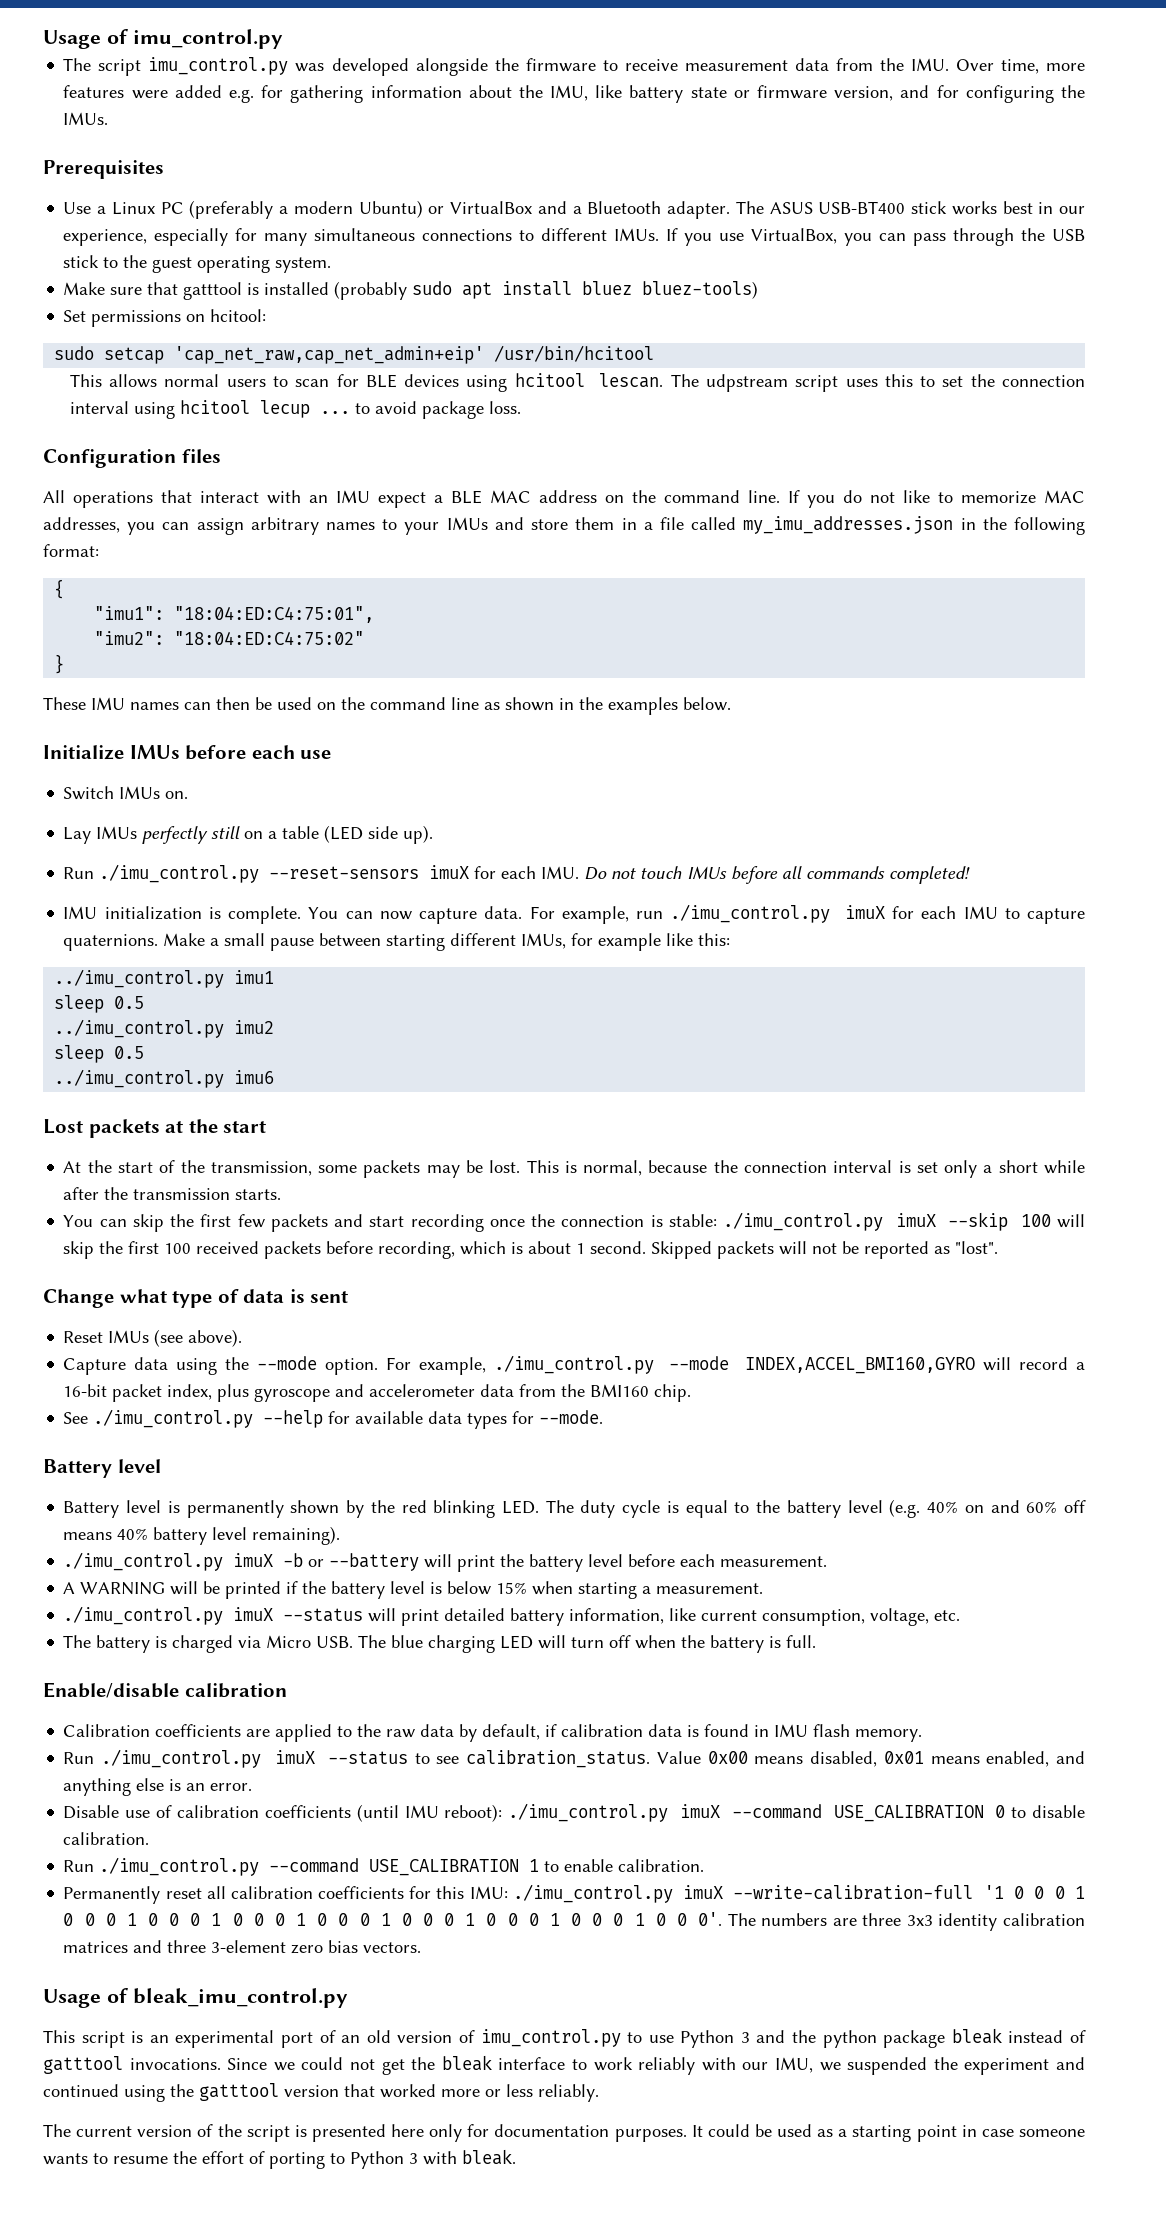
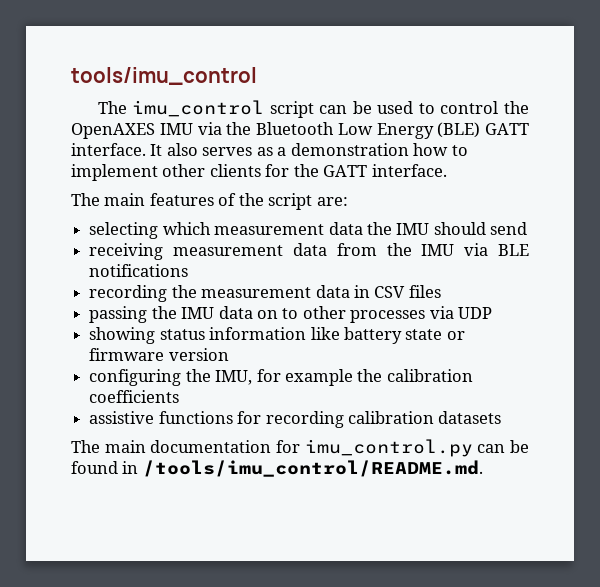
[43,29,283,49] [63,57,1085,76] [63,85,589,103] Usage of imu_control.py // The script imu_control.py was developed alongside the firmware to receive measurement data from the IMU. Over time, more features were added e.g. for gathering information about the IMU, -> [71,67,257,85] [97,100,529,118] [71,122,529,139] [71,143,468,156] [71,164,447,181] [71,193,348,210] [89,222,528,239] [89,243,529,260] [89,264,189,277] [89,285,441,302] [89,306,493,323] [89,327,307,344] tools/imu_control // The imu_control script can be used to control the OpenAXES IMU via the Bluetooth Low Energy (BLE) GATT interface. It also serves as a demonstration how to implement other clients for the GATT interface. // The main features of the script are: // selecting which measurement data the IMU should send // receiving measurement data from the IMU via BLE notifications // recording the measurement data in CSV files // passing the IMU data on to other processes via UDP // showing status information
[834,85,1086,103] [63,112,109,125] [43,160,164,179] [63,200,1085,219] [63,228,1086,246] [63,255,332,273] [63,281,759,300] [63,309,267,327] [54,345,655,364] [69,373,1085,392] [69,400,521,419] [43,449,221,468] [43,490,1085,508] [43,516,1085,535] [43,544,99,557] [54,579,65,599] [94,606,375,623] [94,631,365,645] [54,654,65,674] [43,697,731,715] [43,745,332,760] [63,786,189,800] [63,825,434,844] [63,864,971,884] [63,904,1085,924] [63,933,731,951] [54,969,275,988] [54,995,145,1013] [54,1019,275,1038] [54,1045,145,1063] [54,1069,275,1088] [43,1119,267,1138] [63,1160,1085,1178] [63,1187,282,1200] [63,1212,1085,1232] [63,1241,999,1259] [43,1289,349,1308] [63,1329,243,1347] [63,1355,1086,1375] [63,1384,692,1402] [63,1409,604,1429] [43,1459,161,1478] [63,1499,1086,1518] [63,1526,341,1545] [63,1552,828,1572] [63,1581,764,1599] [63,1606,961,1626] [63,1635,817,1653] [43,1682,287,1698] [63,1724,923,1742] [63,1749,1085,1768] [63,1778,253,1796] [63,1803,1086,1822] [63,1832,150,1845] [63,1857,705,1876] [63,1884,1086,1904] [63,1912,1085,1931] [63,1940,422,1954] [43,1988,348,2008] [43,2028,1087,2048] [43,2055,1086,2075] [43,2083,599,2102] [43,2124,1086,2142] [43,2149,516,2169] version, and for configuring the IMUs. // Prerequisites // Use a Linux PC (preferably a modern Ubuntu) or VirtualBox and a Bluetooth adapter. The ASUS USB-BT400 stick works best in our experience, especially for many simultaneous connections to different IMUs. If you use VirtualBox, you can pass through the USB stick to the guest operating system. // Make sure that gatttool is installed (probably sudo apt install bluez bluez-tools) // Set permissions on hcitool: // sudo setcap 'cap_net_raw,cap_net_admin+eip' /usr/bin/hcitool // This allows normal users to scan for BLE devices using hcitool lescan. The udpstream script uses this to set the connection interval using hcitool lecup ... to avoid package loss. // Configuration files // All operations that interact with an IMU expect a BLE MAC address on the command line. If you do not like to memorize MAC addresses, you can assign arbitrary names to your IMUs and store them in a file called my_imu_addresses.json in the following format: // { // "imu1": "18:04:ED:C4:75:01", // "imu2": "18:04:ED:C4:75:02" // } // These IMU names can then be used on the command line as shown in the examples below. // Initialize IMUs before each use // Switch IMUs on. // Lay IMUs perfectly still on a table (LED side up). // Run ./imu_control.py --reset-sensors imuX for each IMU. Do not touch IMUs before all commands completed! // IMU initialization is complete. You can now capture data. For example, run ./imu_control.py imuX for each IMU to capture quaternions. Make a small pause between starting different IMUs, for example like this: // ../imu_control.py imu1 // sleep 0.5 // ../imu_control.py imu2 // sleep 0.5 // ../imu_control.py imu6 // Lost packets at the start // At the start of the transmission, some packets may be lost. This is normal, because the connection interval is set only a short while after the transmission starts. // You can skip the first few packets and start recording once the connection is stable: ./imu_control.py imuX --skip 100 will skip the first 100 received packets before recording, which is about 1 second. Skipped packets will not be reported as "lost". // Change what type of data is sent // Reset IMUs (see above). // Capture data using the --mode option. For example, ./imu_control.py --mode INDEX,ACCEL_BMI160,GYRO will record a 16-bit packet index, plus gyroscope and accelerometer data from the BMI160 chip. // See ./imu_control.py --help for available data types for --mode. // Battery level // Battery level is permanently shown by the red blinking LED. The duty cycle is equal to the battery level (e.g. 40% on and 60% off means 40% battery level remaining). // ./imu_control.py imuX -b or --battery will print the battery level before each measurement. // A WARNING will be printed if the battery level is below 15% when starting a measurement. // ./imu_control.py imuX --status will print detailed battery information, like current consumption, voltage, etc. // The battery is charged via Micro USB. The blue charging LED will turn off when the battery is full. // Enable/disable calibration // Calibration coefficients are applied to the raw data by default, if calibration data is found in IMU flash memory. // Run ./imu_control.py imuX --status to see calibration_status. Value 0x00 means disabled, 0x01 means enabled, and anything else is an error. // Disable use of calibration coefficients (until IMU reboot): ./imu_control.py imuX --command USE_CALIBRATION 0 to disable calibration. // Run ./imu_control.py --command USE_CALIBRATION 1 to enable calibration. // Permanently reset all calibration coefficients for this IMU: ./imu_control.py imuX --write-calibration-full '1 0 0 0 1 0 0 0 1 0 0 0 1 0 0 0 1 0 0 0 1 0 0 0 1 0 0 0 1 0 0 0 1 0 0 0'. The numbers are three 3x3 identity calibration matrices and three 3-element zero bias vectors. // Usage of bleak_imu_control.py // This script is an experimental port of an old version of imu_control.py to use Python 3 and the python package bleak instead of gatttool invocations. Since we could not get the bleak interface to work reliably with our IMU, we suspended the experiment and continued using the gatttool version that worked more or less reliably. // The current version of the script is presented here only for documentation purposes. It could be used as a starting point in case someone wants to resume the effort of porting to Python 3 with bleak. -> [168,348,229,361] [89,369,473,386] [89,390,180,403] [89,411,502,428] [71,439,529,457] [71,460,483,477] version // configuring the IMU, for example the calibration coefficients // assistive functions for recording calibration datasets // The main documentation for imu_control.py can be found in /tools/imu_control/README.md.

